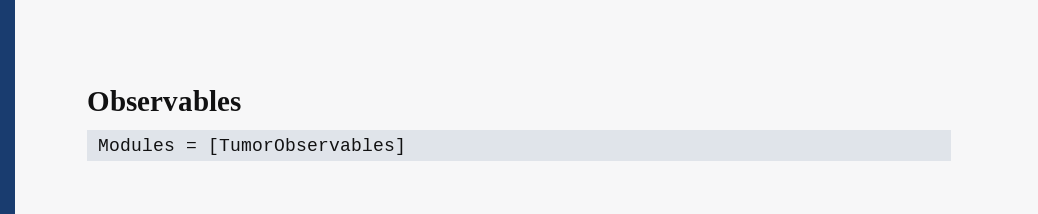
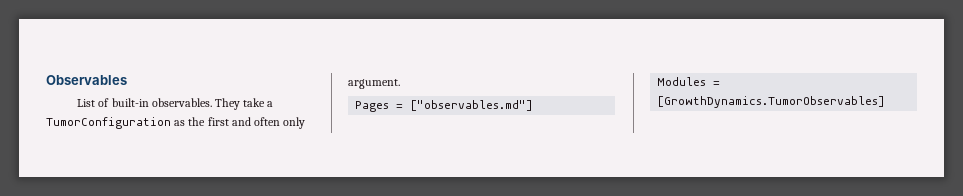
(241, 100) none -> [77,98,274,110] [46,117,306,129] [348,79,400,89] [355,100,534,112] // List of built-in observables. They take a TumorConfiguration as the first and often only argument. // Pages = ["observables.md"]
[208,138,407,155] [TumorObservables] -> [657,96,886,108] [GrowthDynamics.TumorObservables]

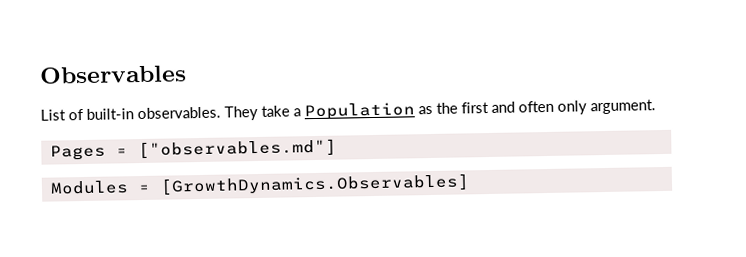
[46,117,171,129] TumorConfiguration -> [304,102,415,121] Population
[657,96,886,108] [GrowthDynamics.TumorObservables] -> [159,173,470,196] [GrowthDynamics.Observables]

